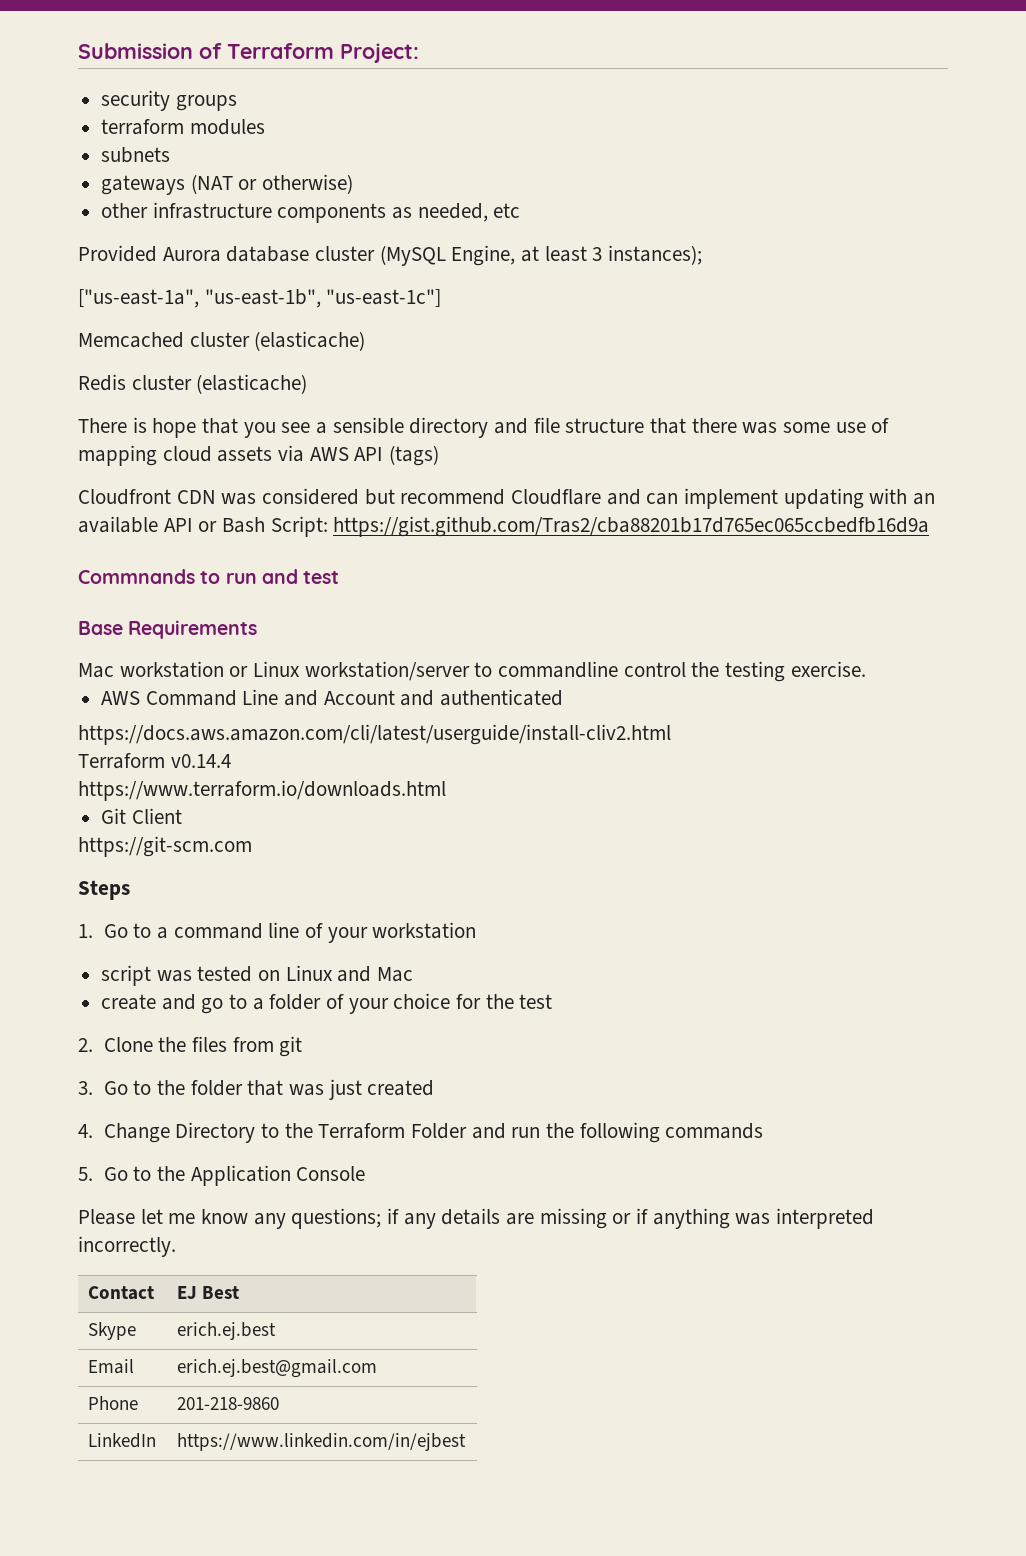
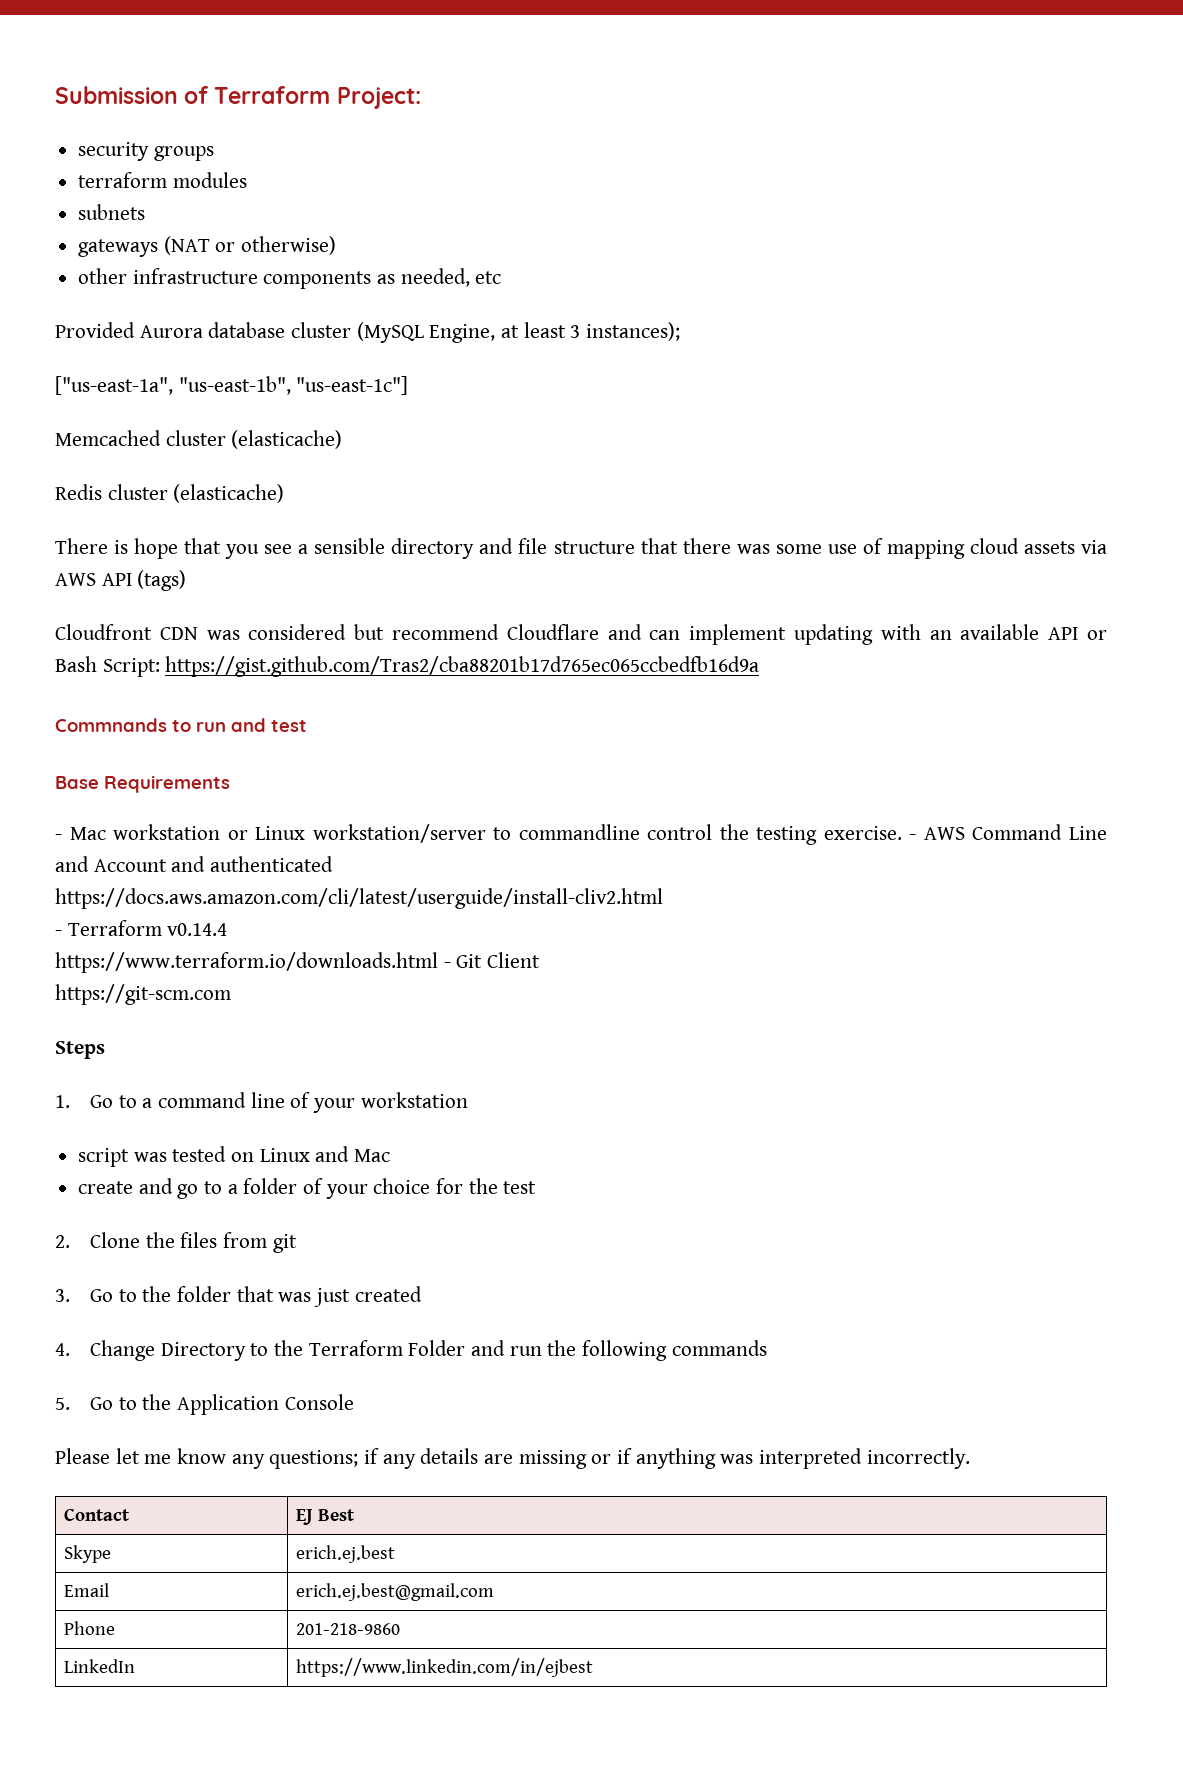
(258, 629) none -> [55,834,62,840] -
(866, 669) // -> [909,834,917,840] -
(671, 734) none -> [55,930,62,936] -
(446, 790) // -> [443,962,451,968] -

